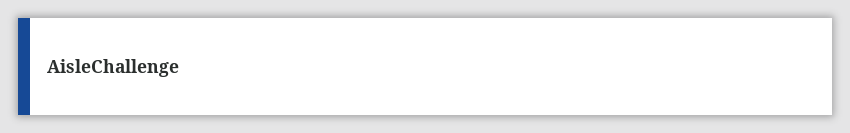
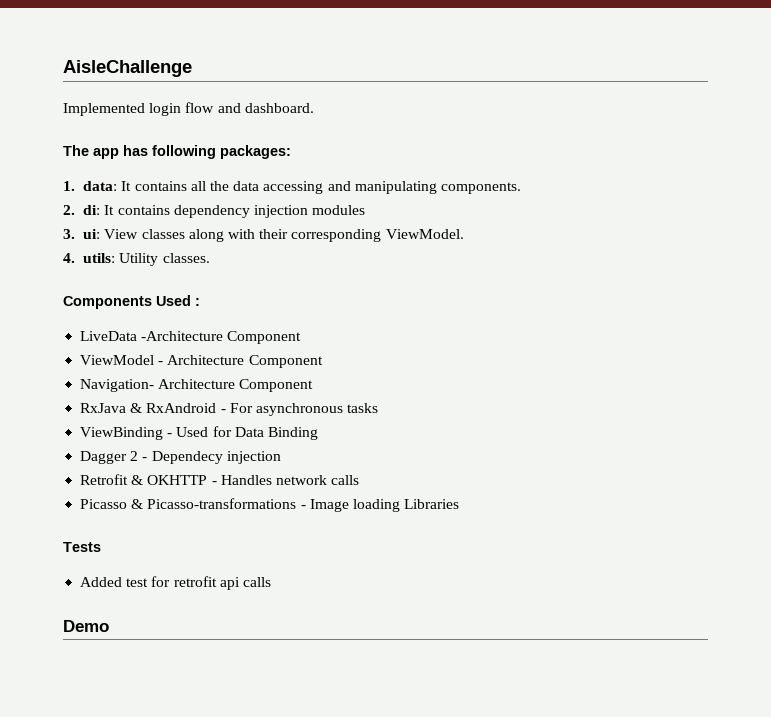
(179, 68) none -> [63,102,314,116] [63,145,291,159] [63,181,521,194] [63,205,366,218] [63,229,464,242] [63,253,210,266] [63,295,200,309] [80,331,302,344] [80,355,323,368] [80,379,314,392] [80,403,379,416] [80,426,318,440] [80,451,281,464] [80,474,360,485] [80,498,460,512] [63,542,101,552] [80,576,271,590] [63,620,109,632] // Implemented login flow and dashboard. // The app has following packages: // 1. data: It contains all the data accessing and manipulating components. // 2. di: It contains dependency injection modules // 3. ui: View classes along with their corresponding ViewModel. // 4. utils: Utility classes. // Components Used : // LiveData -Architecture Component // ViewModel - Architecture Component // Navigation- Architecture Component // RxJava & RxAndroid - For asynchronous tasks // ViewBinding - Used for Data Binding // Dagger 2 - Dependecy injection // Retrofit & OKHTTP - Handles network calls // Picasso & Picasso-transformations - Image loading Libraries // Tests // Added test for retrofit api calls // Demo

